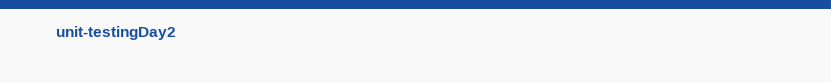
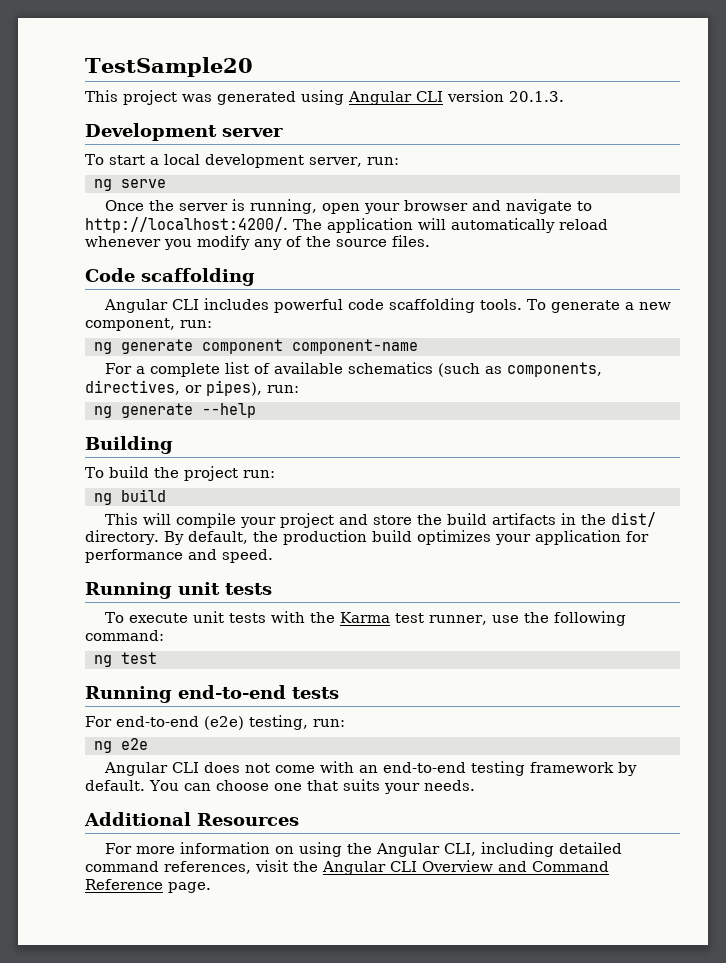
[56,26,176,40] unit-testingDay2 -> [85,57,253,77] [85,90,564,105] [85,123,283,141] [85,154,399,168] [93,179,166,191] [104,199,592,214] [85,217,608,233] [85,235,430,250] [85,268,255,286] [103,298,671,313] [85,318,212,331] [93,339,418,354] [104,362,602,377] [85,380,299,396] [93,403,256,418] [85,436,173,454] [85,466,275,481] [93,489,166,505] [104,512,656,528] [85,530,649,545] [85,549,273,563] [85,582,272,599] [104,611,626,626] [85,630,164,641] [93,652,157,667] [85,685,339,703] [85,715,345,730] [93,738,148,753] [103,761,637,776] [85,779,475,794] [84,812,299,826] [104,842,622,857] [85,860,609,875] [85,879,211,893] TestSample20 // This project was generated using Angular CLI version 20.1.3. // Development server // To start a local development server, run: // ng serve // Once the server is running, open your browser and navigate to http://localhost:4200/. The application will automatically reload whenever you modify any of the source files. // Code scaffolding // Angular CLI includes powerful code scaffolding tools. To generate a new component, run: // ng generate component component-name // For a complete list of available schematics (such as components, directives, or pipes), run: // ng generate --help // Building // To build the project run: // ng build // This will compile your project and store the build artifacts in the dist/ directory. By default, the production build optimizes your application for performance and speed. // Running unit tests // To execute unit tests with the Karma test runner, use the following command: // ng test // Running end-to-end tests // For end-to-end (e2e) testing, run: // ng e2e // Angular CLI does not come with an end-to-end testing framework by default. You can choose one that suits your needs. // Additional Resources // For more information on using the Angular CLI, including detailed command references, visit the Angular CLI Overview and Command Reference page.

